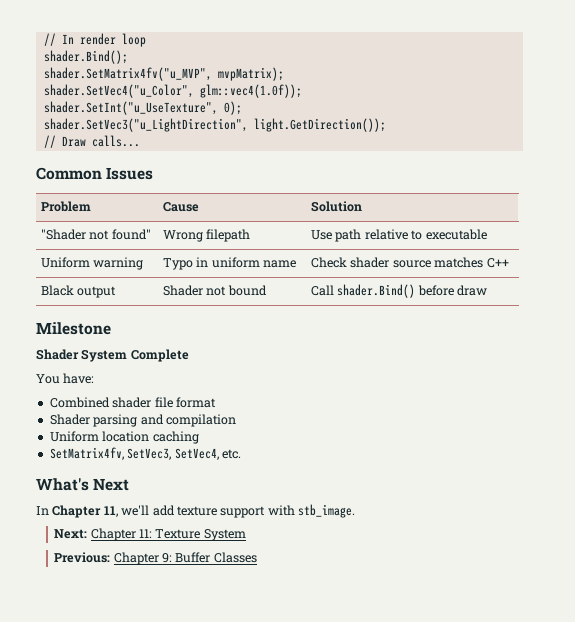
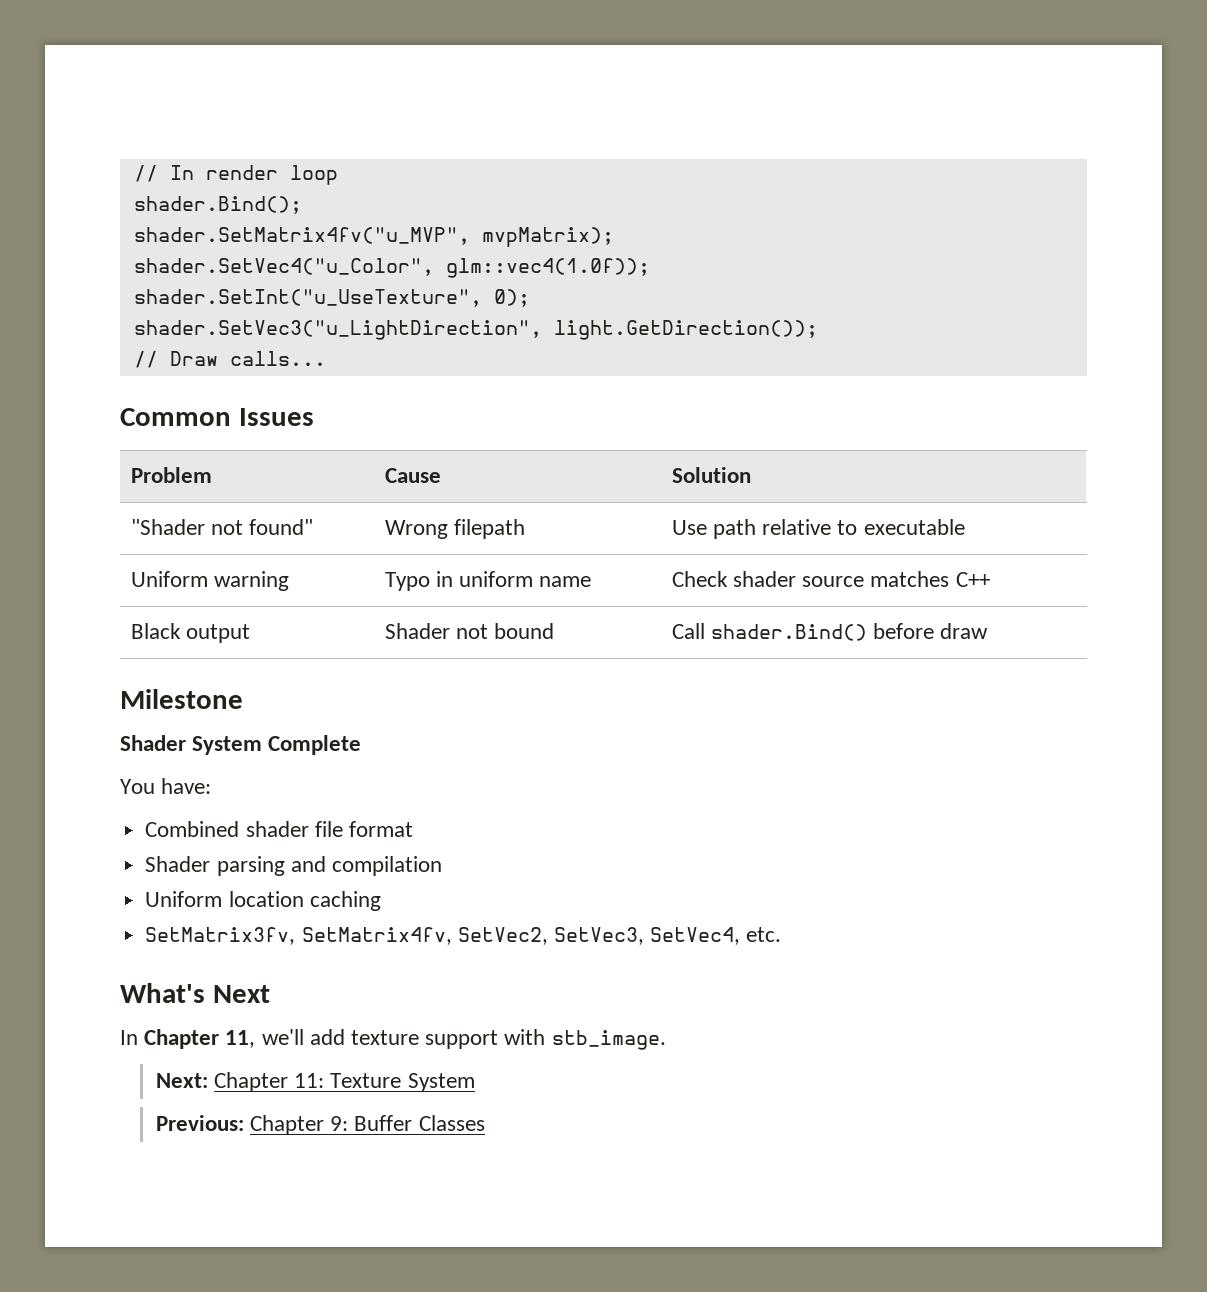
[49,447,124,460] SetMatrix4fv, -> [145,927,548,945] SetMatrix3fv, SetMatrix4fv, SetVec2,

